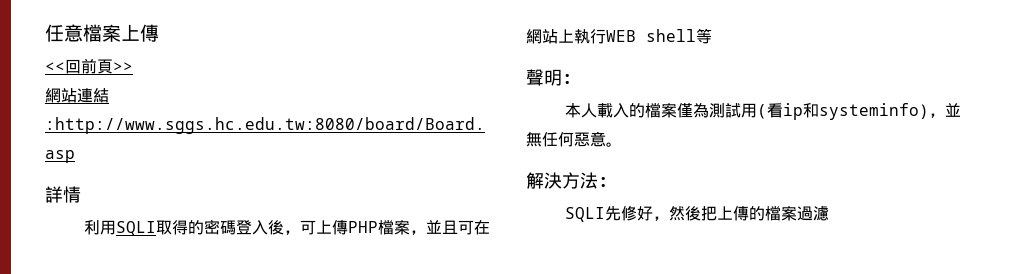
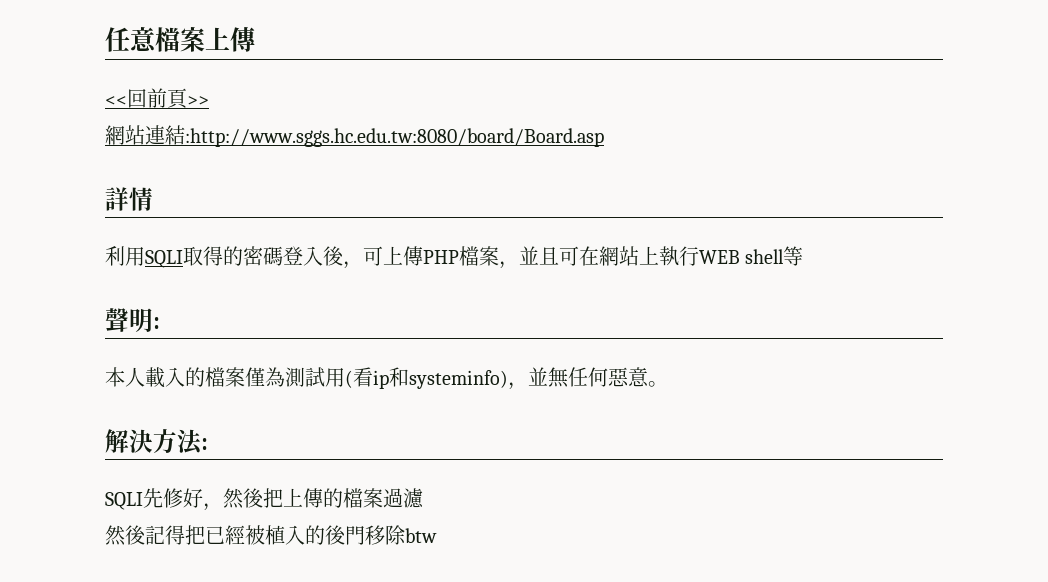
(830, 213) none -> [105,525,437,546] // 然後記得把已經被植入的後門移除btw

